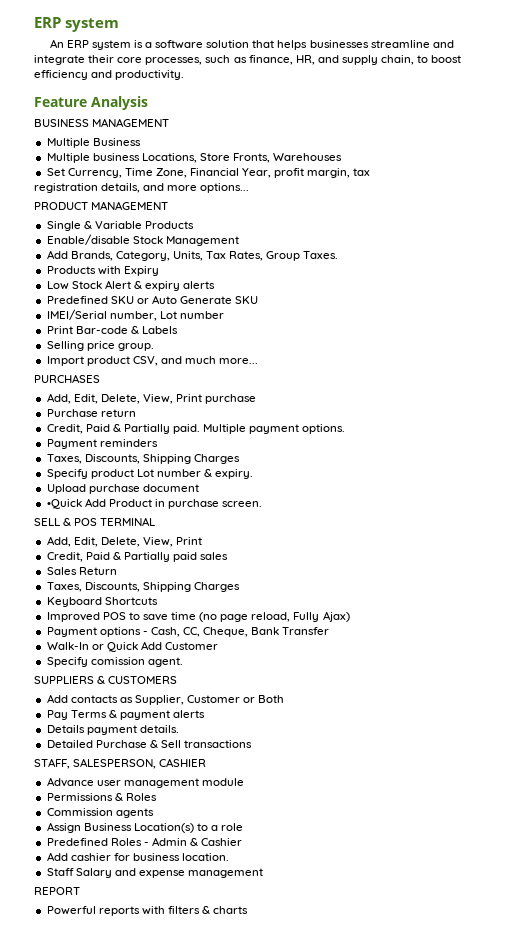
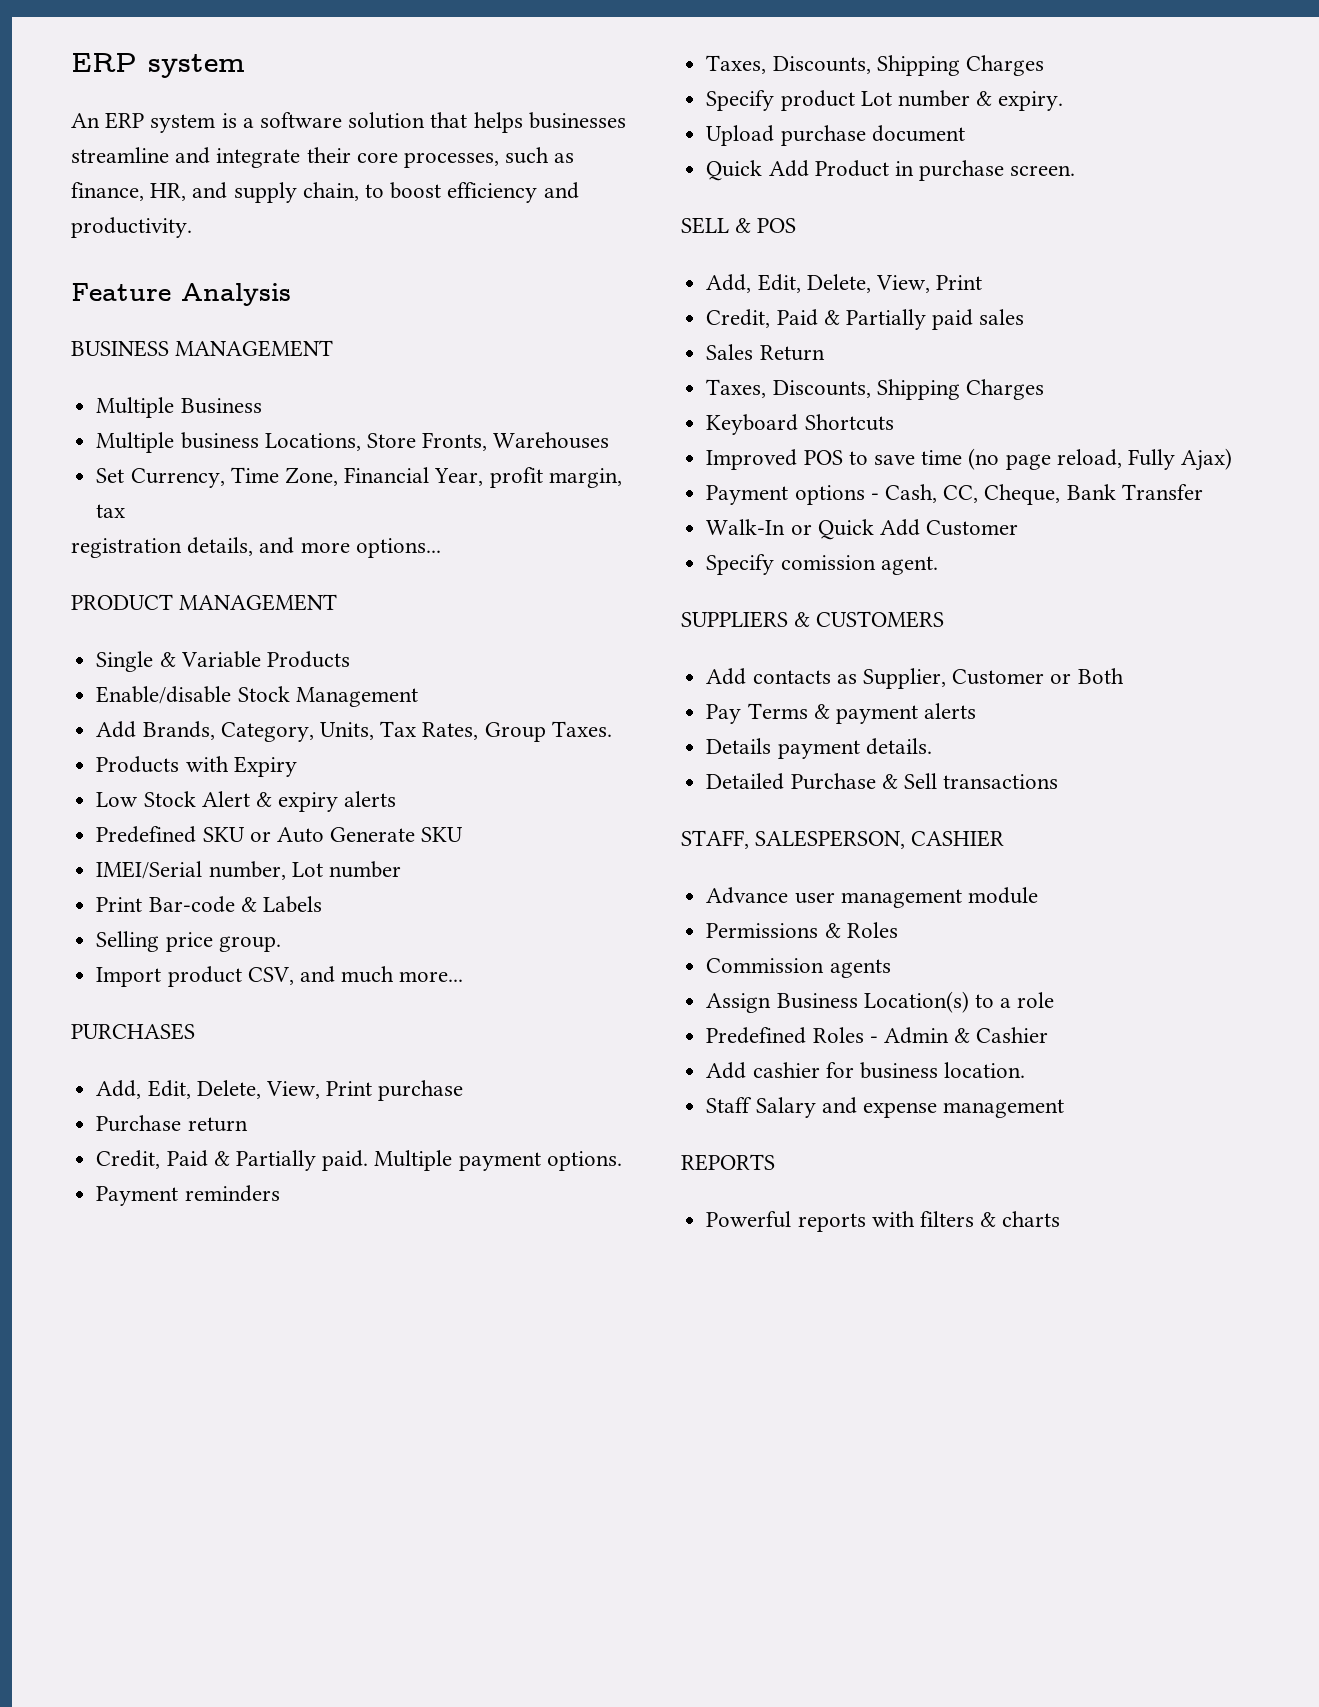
[46,499,82,509] •Quick -> [706,160,763,181] Quick
[100,517,156,526] TERMINAL -> (797, 225) none
[34,887,80,895] REPORT -> [681,1154,775,1171] REPORTS

